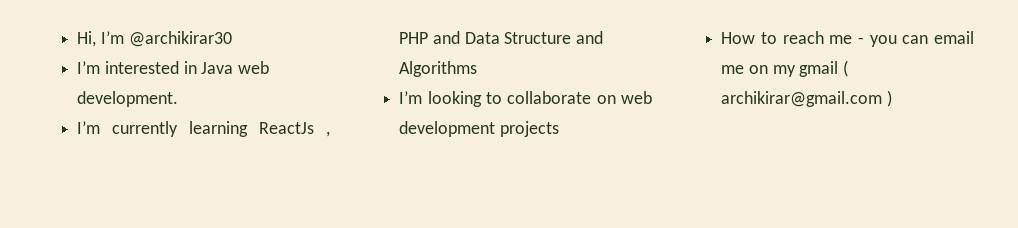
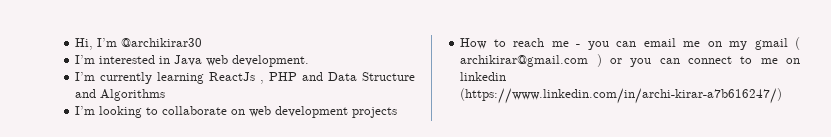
(892, 98) none -> [609,56,800,67] [460,72,507,81] [460,88,783,104] or you can connect to me on linkedin (https://www.linkedin.com/in/archi-kirar-a7b616247/)

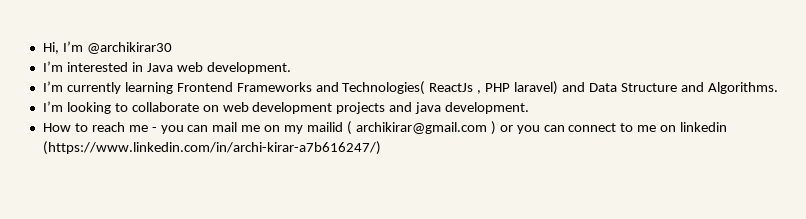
(205, 78) none -> [176,81,426,95] Frontend Frameworks and Technologies(
(298, 76) none -> [514,81,559,95] laravel)
[100,89,166,101] Algorithms -> [707,82,778,94] Algorithms.
(398, 112) none -> [389,102,530,114] and java development.
[643,38,676,47] email -> [212,122,238,132] mail
[754,38,788,50] gmail -> [307,122,344,132] mailid

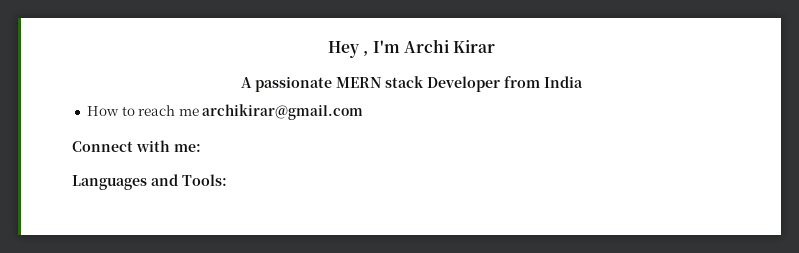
[42,41,172,54] [42,61,291,74] [42,81,778,95] [42,101,530,114] [42,121,728,135] [42,141,381,155] Hi, I’m @archikirar30 // I’m interested in Java web development. // I’m currently learning Frontend Frameworks and Technologies( ReactJs , PHP laravel) and Data Structure and Algorithms. // I’m looking to collaborate on web development projects and java development. // How to reach me - you can mail me on my mailid ( archikirar@gmail.com ) or you can connect to me on linkedin (https://www.linkedin.com/in/archi-kirar-a7b616247/) -> [328,39,495,58] [241,76,583,92] [86,104,364,120] [72,140,201,152] [72,174,227,190] Hey , I'm Archi Kirar // A passionate MERN stack Developer from India // How to reach me archikirar@gmail.com // Connect with me: // Languages and Tools:

